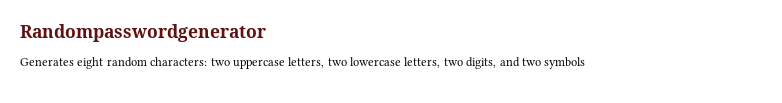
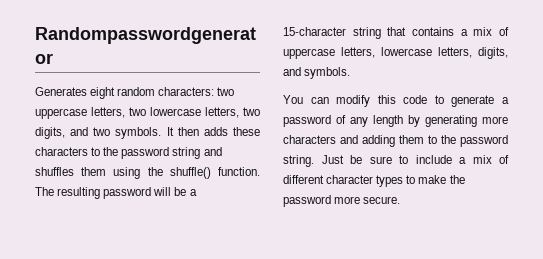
[544,57,586,69] symbols -> [115,127,260,139] [35,147,222,159] [35,167,260,179] [35,187,197,199] [283,27,509,39] [283,47,508,59] [283,67,351,79] [283,95,509,107] [283,115,508,127] [283,135,508,147] [283,155,509,167] [283,175,465,187] [283,195,401,207] symbols. It then adds these characters to the password string and shuffles them using the shuffle() function. The resulting password will be a 15-character string that contains a mix of uppercase letters, lowercase letters, digits, and symbols. // You can modify this code to generate a password of any length by generating more characters and adding them to the password string. Just be sure to include a mix of different character types to make the password more secure.

